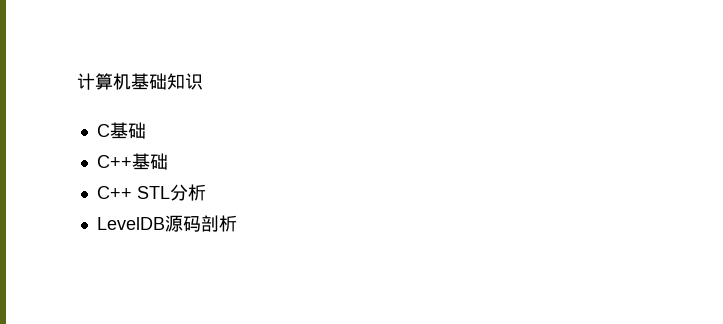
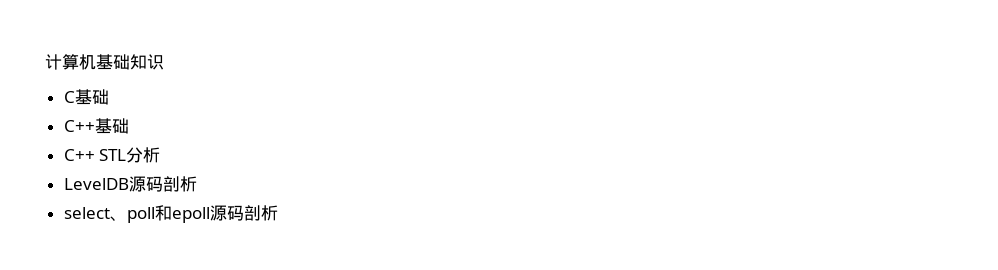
(237, 223) none -> [63,205,278,223] // select、poll和epoll源码剖析

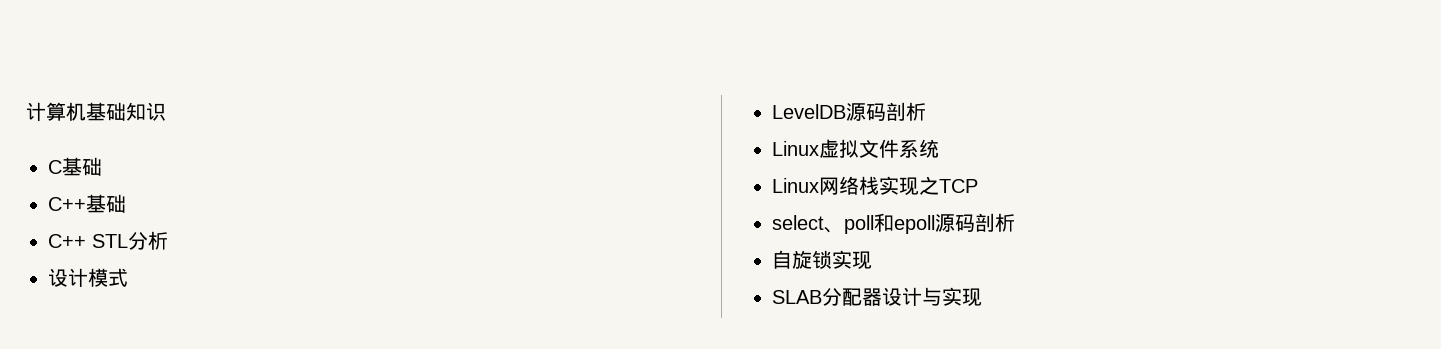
(161, 155) none -> [48,268,128,287] // 设计模式
(197, 184) none -> [772,139,939,158] [772,176,978,196] // Linux虚拟文件系统 // Linux网络栈实现之TCP
(278, 213) none -> [772,250,872,270] [772,287,982,307] // 自旋锁实现 // SLAB分配器设计与实现

